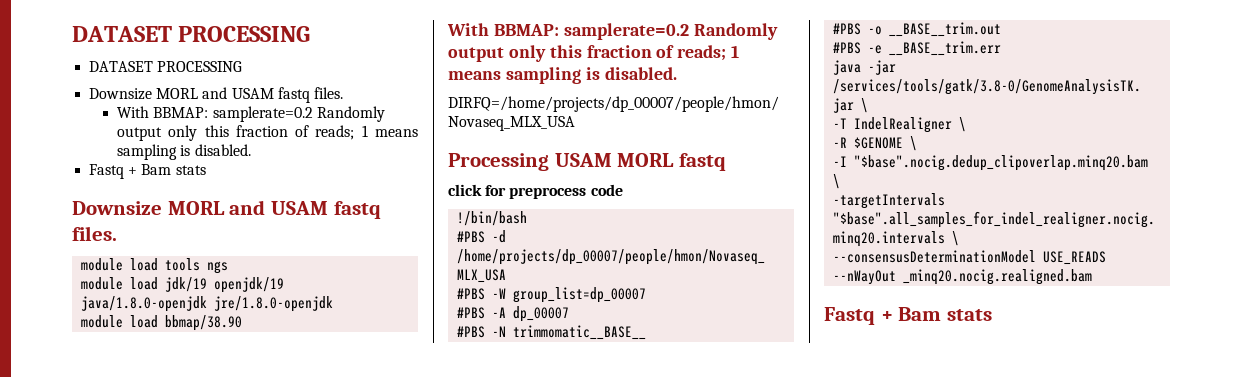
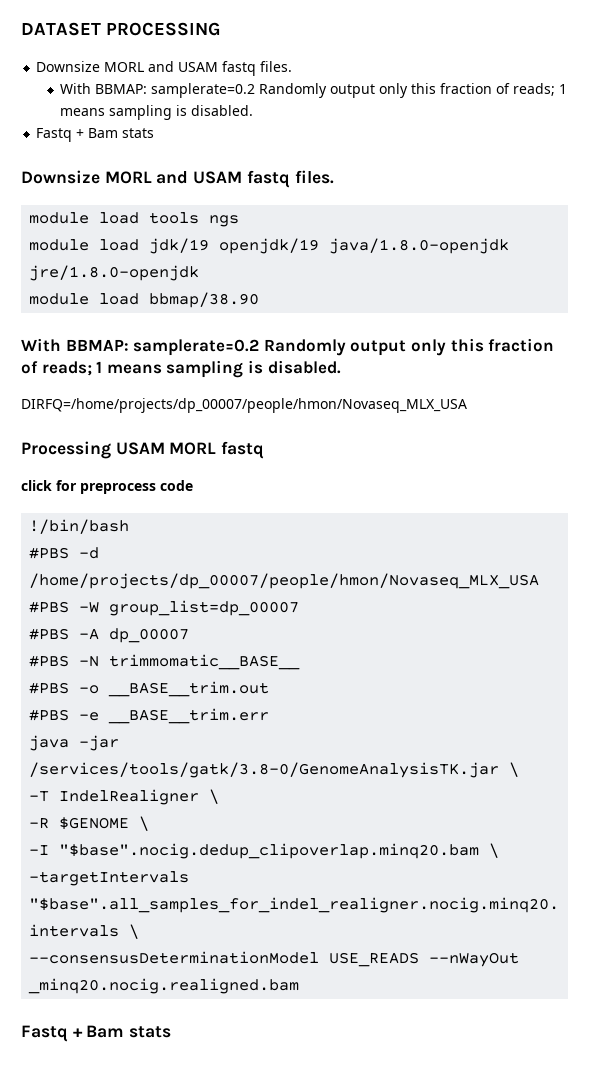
[72,26,311,42] [89,61,243,72] DATASET PROCESSING // DATASET PROCESSING -> [21,22,221,36] DATASET PROCESSING

